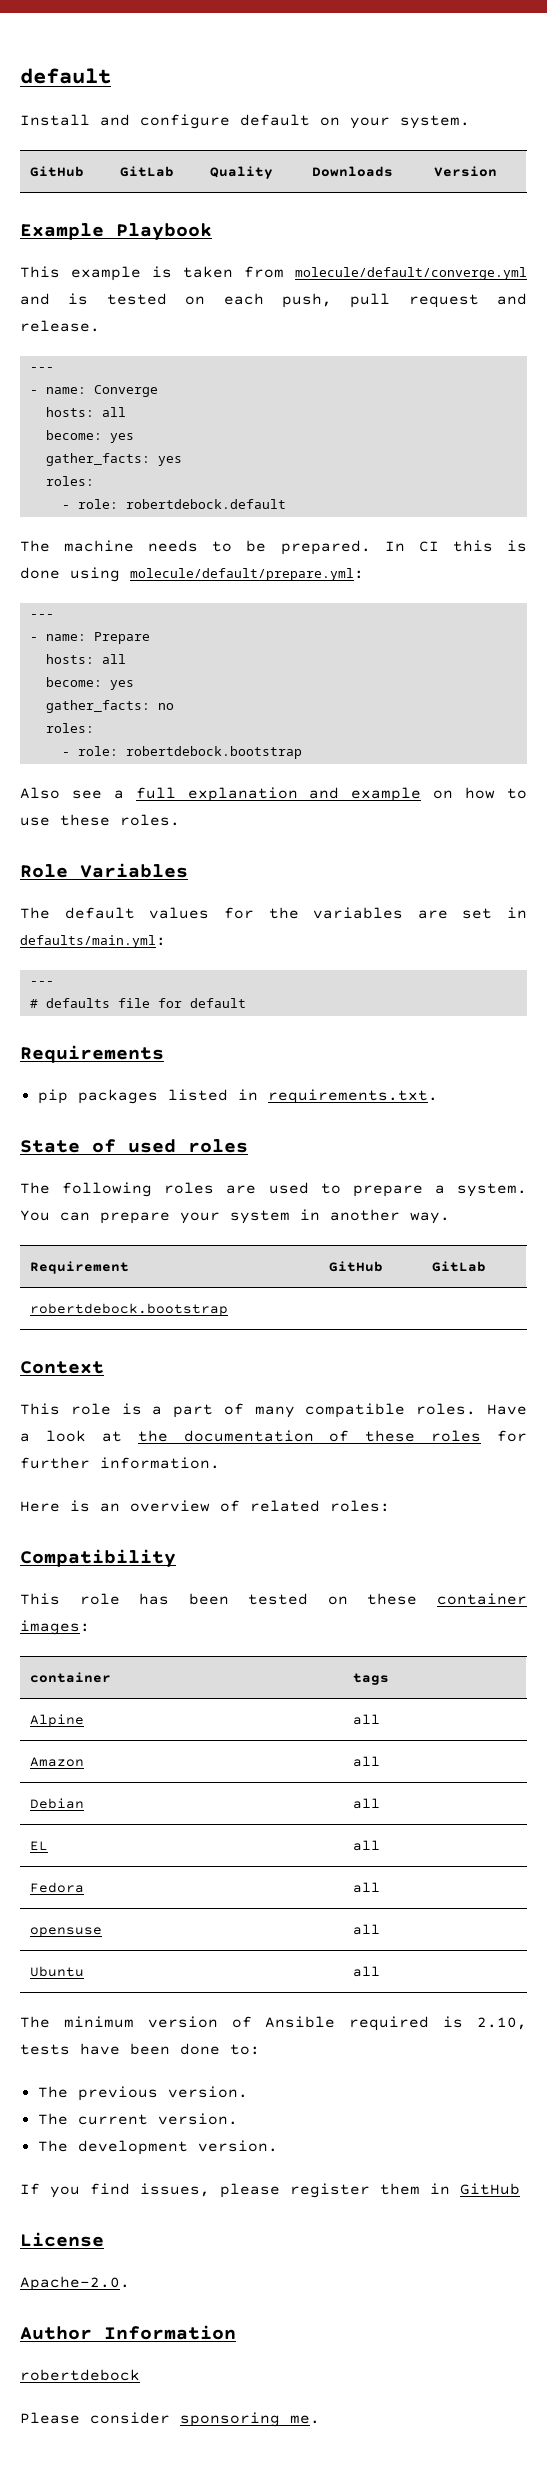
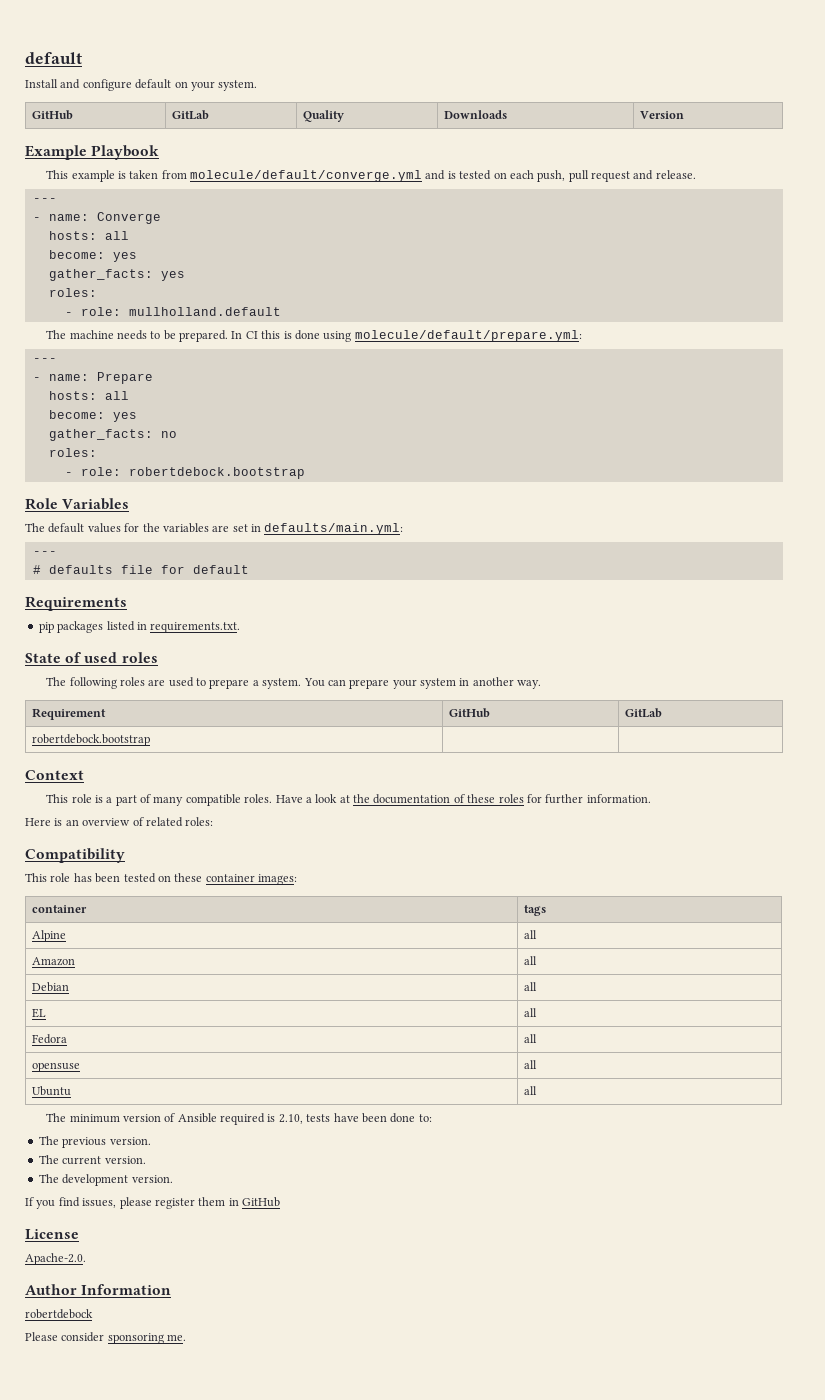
[125,499,286,509] robertdebock.default -> [128,307,281,316] mullholland.default
[20,787,528,802] [20,814,180,826] // Also see a full explanation and example on how to use these roles. -> (305, 473) none

